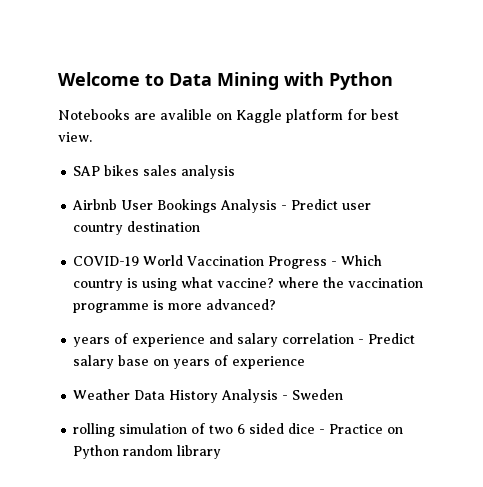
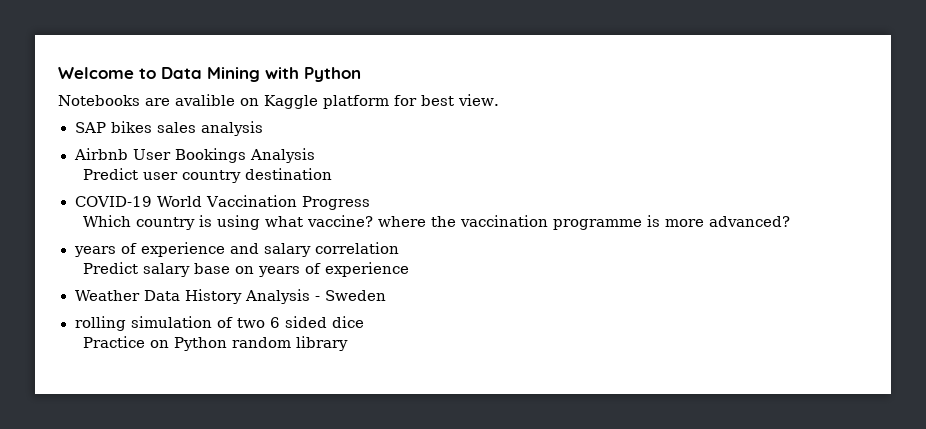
[281,205,288,210] - -> (315, 155) //
[331,261,338,266] - -> (371, 203) //
[358,339,365,344] - -> (399, 248) //
[319,429,326,434] - -> (364, 322) //

